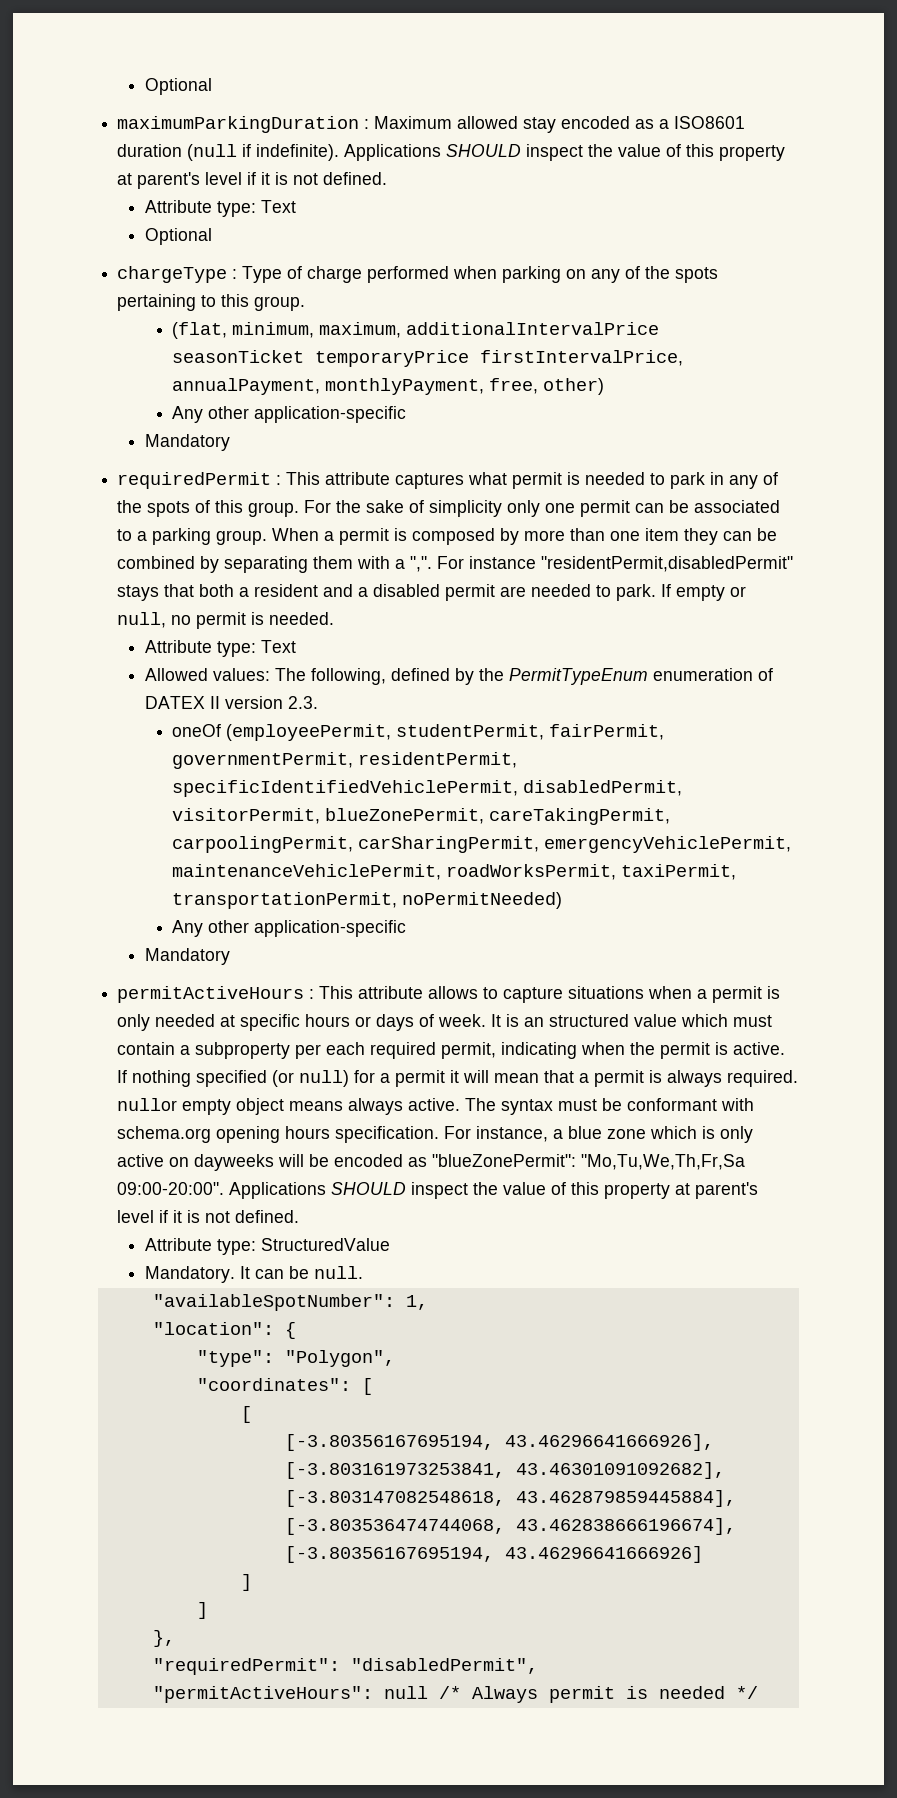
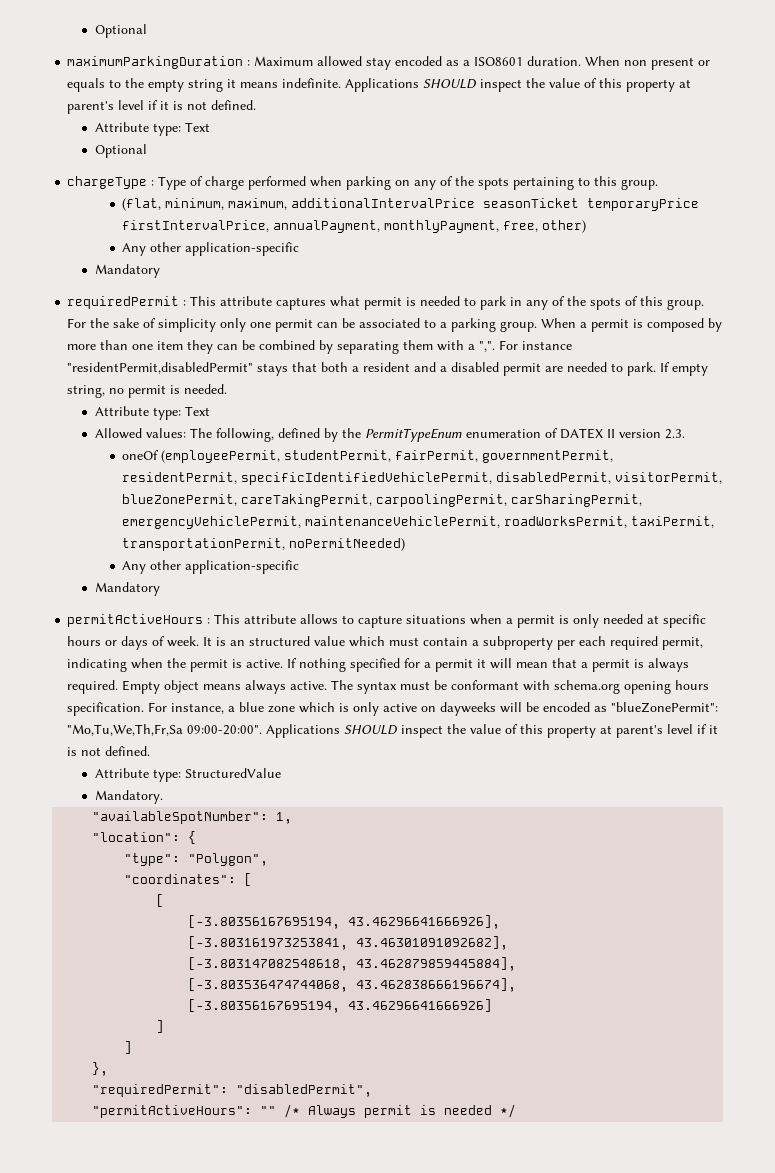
[117,144,340,161] duration (null if indefinite). -> [527,56,711,70] [67,78,342,92] duration. When non present or equals to the empty string it means indefinite.
[730,586,747,597] [117,612,167,628] or null, -> [67,385,106,398] string,
[272,1070,350,1087] (or null) -> (401, 665) none
[117,1098,232,1115] nullor empty -> [122,680,161,694] Empty
[239,1266,363,1279] It can be null. -> (163, 797) none
[383,1686,428,1699] null -> [260,1106,277,1115] ""

